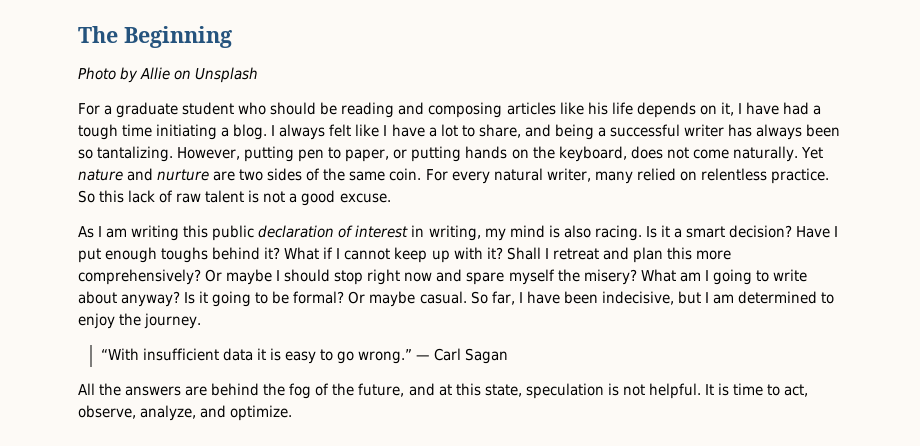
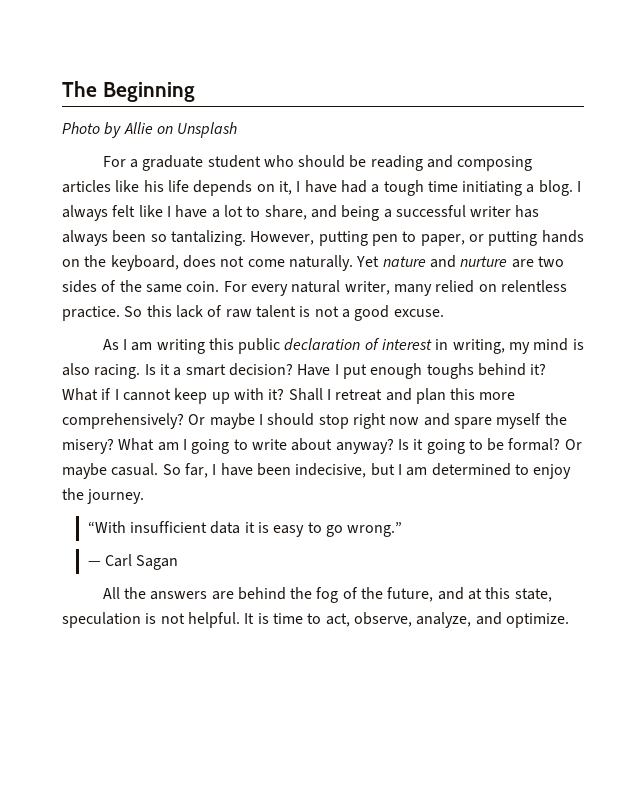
(413, 356) none -> (403, 529) //

